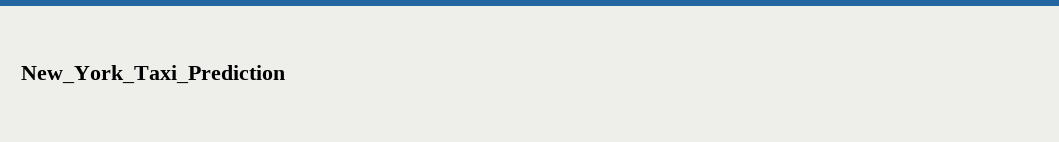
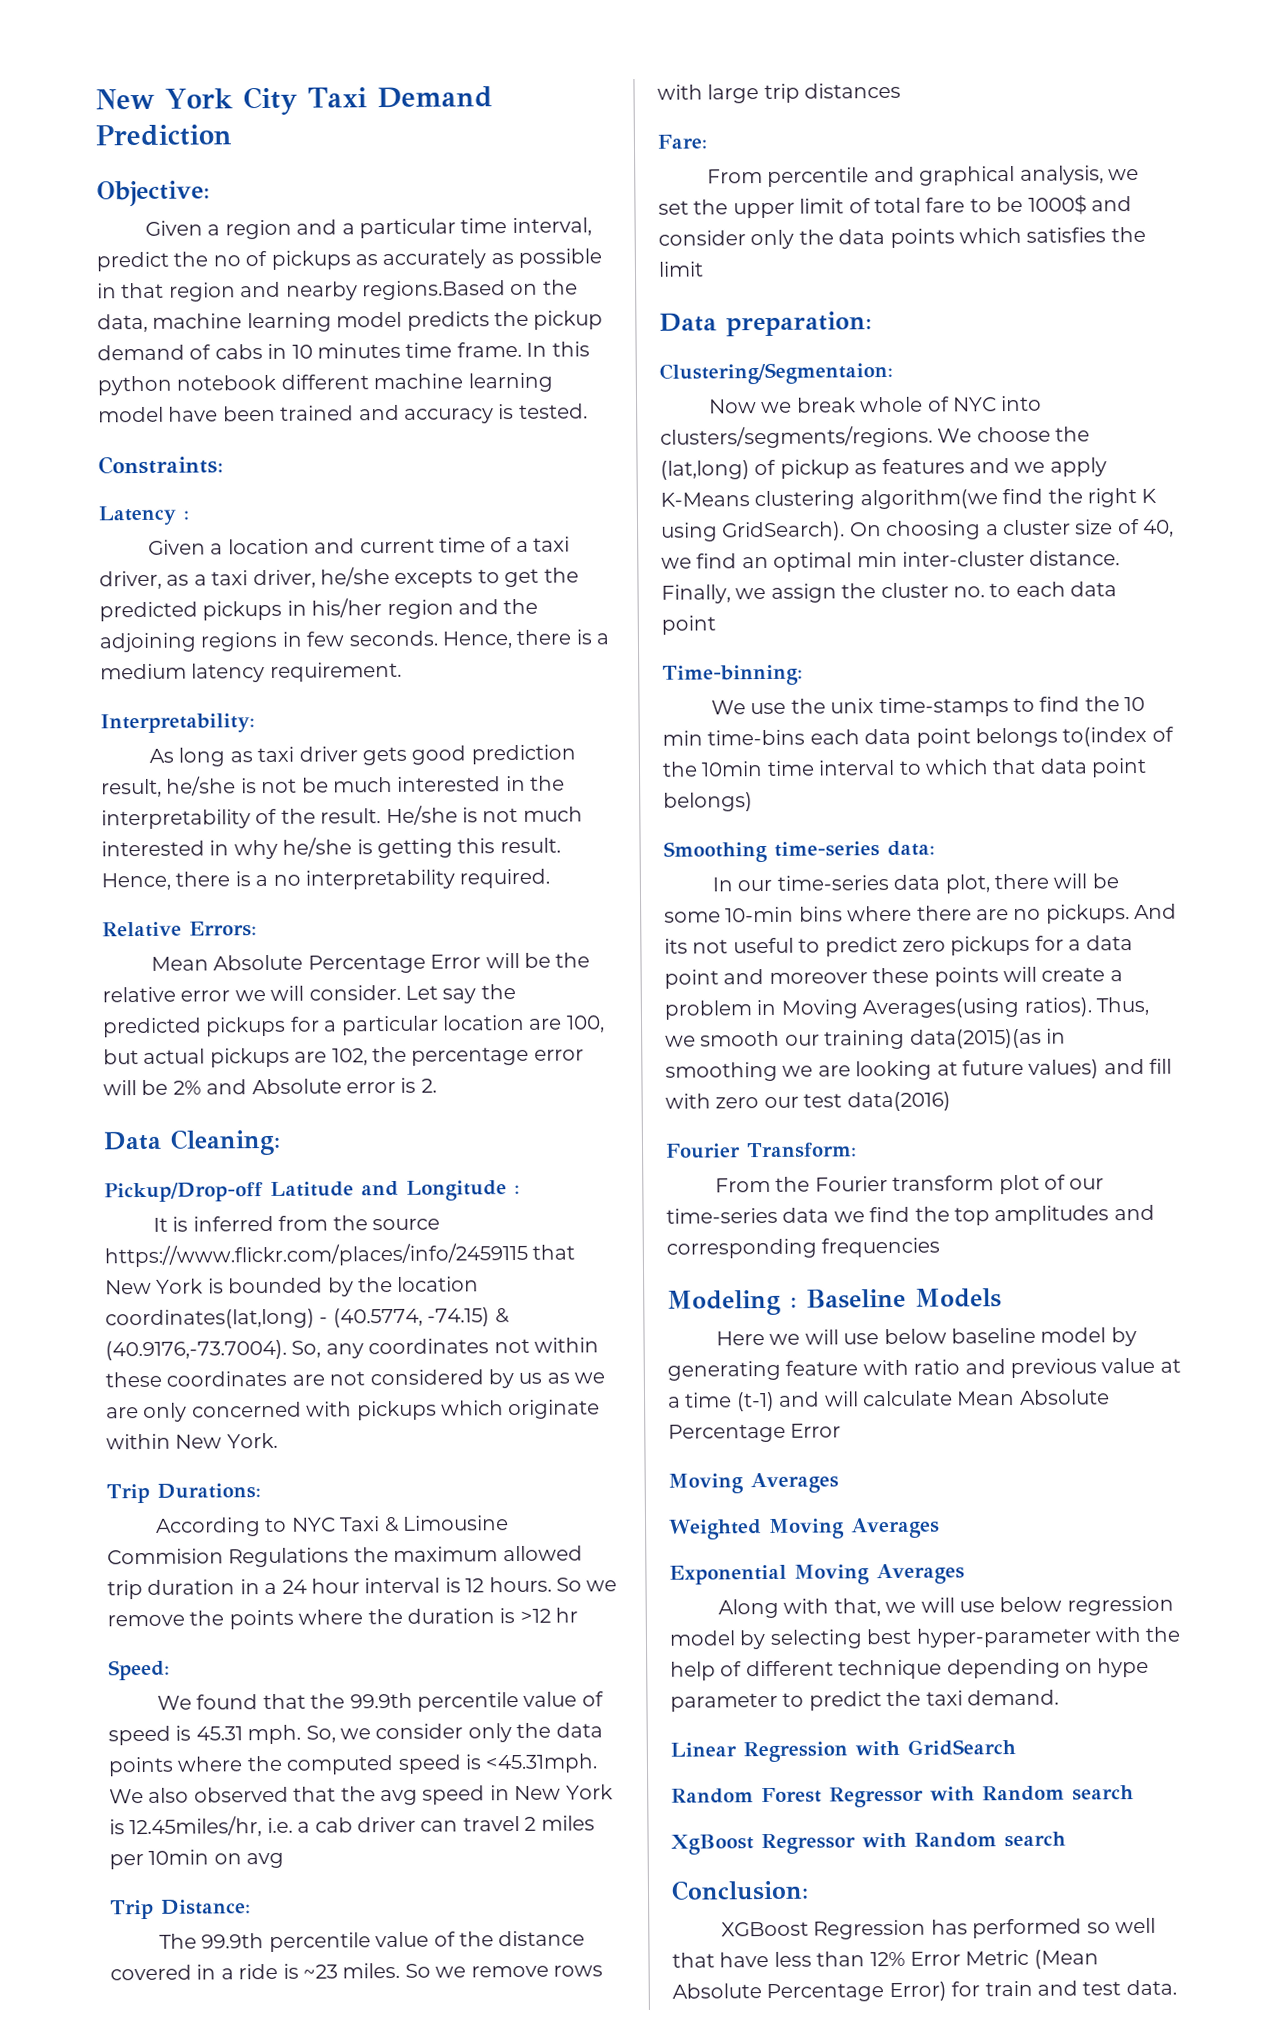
[21,65,285,84] New_York_Taxi_Prediction -> [95,86,493,116] [95,124,232,147] [96,180,210,207] [145,217,592,240] [96,248,603,272] [97,279,578,302] [97,310,604,333] [97,341,590,361] [97,372,553,396] [98,403,588,424] [98,455,224,475] [98,505,189,526] [148,536,571,555] [99,567,579,590] [99,598,539,622] [99,629,610,653] [100,661,402,683] [100,713,255,734] [149,744,576,767] [101,775,566,798] [101,805,583,830] [101,837,561,860] [101,868,551,891] [102,921,257,938] [151,952,591,974] [102,984,516,1004] [102,1014,605,1038] [103,1046,584,1068] [103,1077,437,1096] [103,1128,281,1156] [104,1180,520,1203] [153,1215,441,1232] [104,1242,576,1268] [105,1276,480,1297] [105,1307,510,1330] [105,1337,599,1361] [105,1369,606,1389] [106,1399,601,1423] [106,1432,278,1450] [106,1483,261,1504] [155,1515,510,1537] [107,1545,583,1568] [107,1576,618,1600] [107,1607,579,1630] [108,1659,170,1681] [157,1691,604,1712] [108,1722,603,1746] [108,1753,599,1777] [109,1784,613,1806] [109,1815,595,1838] [109,1849,285,1870] [110,1899,251,1920] [159,1930,586,1953] [110,1962,603,1981] [657,82,902,104] [657,134,707,149] [707,165,1140,187] [658,194,1132,219] [658,226,1146,250] [658,261,704,277] [659,311,872,337] [659,361,893,385] [709,395,1043,414] [660,425,1091,449] [660,457,1107,480] [660,487,1158,511] [660,518,1175,542] [661,550,1121,572] [661,581,1118,604] [661,615,716,635] [662,664,803,686] [711,696,1146,718] [662,726,1174,748] [662,757,1148,778] [663,792,753,812] [663,840,935,863] [712,873,1119,894] [664,903,1178,924] [664,935,1133,957] [664,966,1123,989] [664,996,1149,1020] [665,1028,1066,1050] [665,1058,1173,1082] [665,1091,951,1112] [665,1142,857,1159] [715,1174,1105,1195] [666,1204,1155,1226] [666,1237,941,1259] [667,1288,1002,1316] [716,1327,1137,1347] [667,1357,1181,1381] [668,1389,1110,1412] [668,1423,842,1443] [668,1472,839,1494] [669,1517,940,1540] [669,1563,965,1585] [718,1595,1174,1619] [669,1626,1181,1650] [670,1657,1150,1681] [670,1689,1059,1712] [670,1739,1016,1763] [671,1785,1134,1808] [671,1831,1066,1855] [671,1879,809,1901] [721,1917,1157,1940] [672,1949,1099,1969] [672,1979,1177,2003] New York City Taxi Demand Prediction // Objective: // Given a region and a particular time interval, predict the no of pickups as accurately as possible in that region and nearby regions.Based on the data, machine learning model predicts the pickup demand of cabs in 10 minutes time frame. In this python notebook different machine learning model have been trained and accuracy is tested. // Constraints: // Latency : // Given a location and current time of a taxi driver, as a taxi driver, he/she excepts to get the predicted pickups in his/her region and the adjoining regions in few seconds. Hence, there is a medium latency requirement. // Interpretability: // As long as taxi driver gets good prediction result, he/she is not be much interested in the interpretability of the result. He/she is not much interested in why he/she is getting this result. Hence, there is a no interpretability required. // Relative Errors: // Mean Absolute Percentage Error will be the relative error we will consider. Let say the predicted pickups for a particular location are 100, but actual pickups are 102, the percentage error will be 2% and Absolute error is 2. // Data Cleaning: // Pickup/Drop-off Latitude and Longitude : // It is inferred from the source https://www.flickr.com/places/info/2459115 that New York is bounded by the location coordinates(lat,long) - (40.5774, -74.15) & (40.9176,-73.7004). So, any coordinates not within these coordinates are not considered by us as we are only concerned with pickups which originate within New York. // Trip Durations: // According to NYC Taxi & Limousine Commision Regulations the maximum allowed trip duration in a 24 hour interval is 12 hours. So we remove the points where the duration is >12 hr // Speed: // We found that the 99.9th percentile value of speed is 45.31 mph. So, we consider only the data points where the computed speed is <45.31mph. We also observed that the avg speed in New York is 12.45miles/hr, i.e. a cab driver can travel 2 miles per 10min on avg // Trip Distance: // The 99.9th percentile value of the distance covered in a ride is ~23 miles. So we remove rows with large trip distances // Fare: // From percentile and graphical analysis, we set the upper limit of total fare to be 1000$ and consider only the data points which satisfies the limit // Data preparation: // Clustering/Segmentaion: // Now we break whole of NYC into clusters/segments/regions. We choose the (lat,long) of pickup as features and we apply K-Means clustering algorithm(we find the right K using GridSearch). On choosing a cluster size of 40, we find an optimal min inter-cluster distance. Finally, we assign the cluster no. to each data point // Time-binning: // We use the unix time-stamps to find the 10 min time-bins each data point belongs to(index of the 10min time interval to which that data point belongs) // Smoothing time-series data: // In our time-series data plot, there will be some 10-min bins where there are no pickups. And its not useful to predict zero pickups for a data point and moreover these points will create a problem in Moving Averages(using ratios). Thus, we smooth our training data(2015)(as in smoothing we are looking at future values) and fill with zero our test data(2016) // Fourier Transform: // From the Fourier transform plot of our time-series data we find the top amplitudes and corresponding frequencies // Modeling : Baseline Models // Here we will use below baseline model by generating feature with ratio and previous value at a time (t-1) and will calculate Mean Absolute Percentage Error // Moving Averages // Weighted Moving Averages // Exponential Moving Averages // Along with that, we will use below regression model by selecting best hyper-parameter with the help of different technique depending on hype parameter to predict the taxi demand. // Linear Regression with GridSearch // Random Forest Regressor with Random search // XgBoost Regressor with Random search // Conclusion: // XGBoost Regression has performed so well that have less than 12% Error Metric (Mean Absolute Percentage Error) for train and test data.

